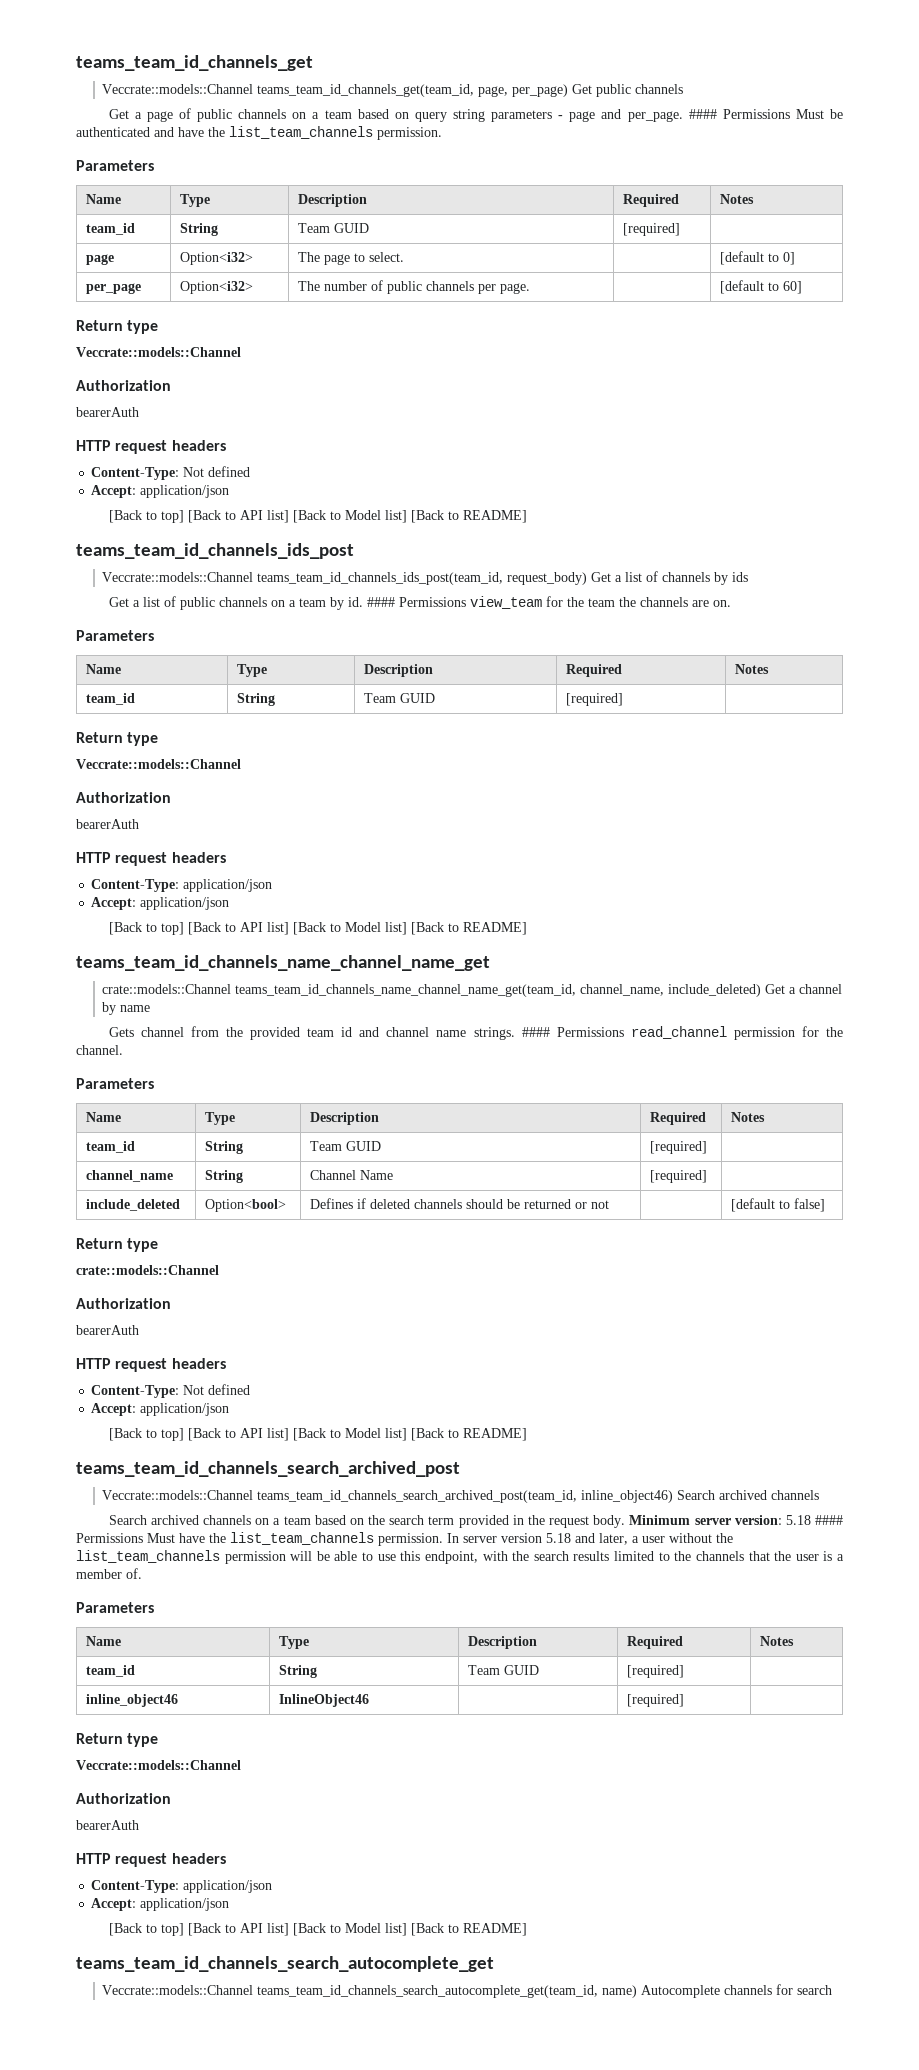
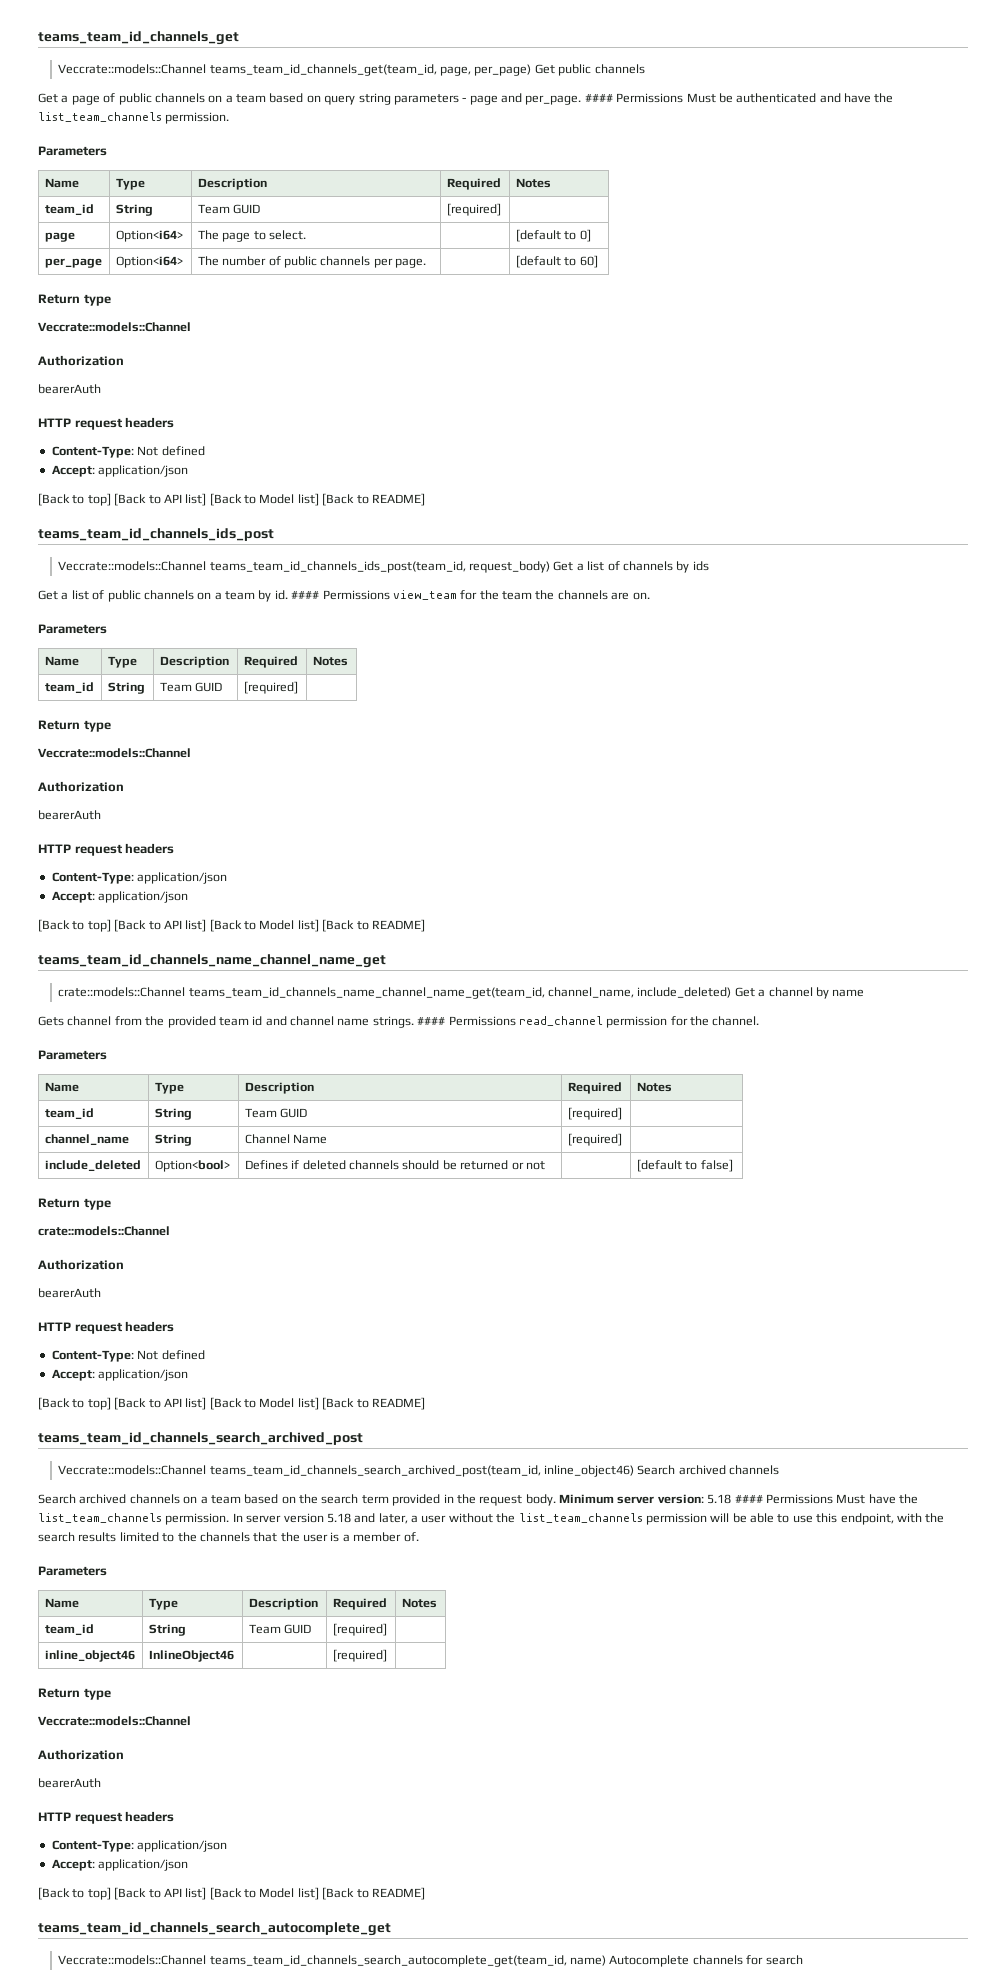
[179,252,253,265] Option<i32> -> [115,230,183,242] Option<i64>
[179,281,253,294] Option<i32> -> [115,256,183,268] Option<i64>

